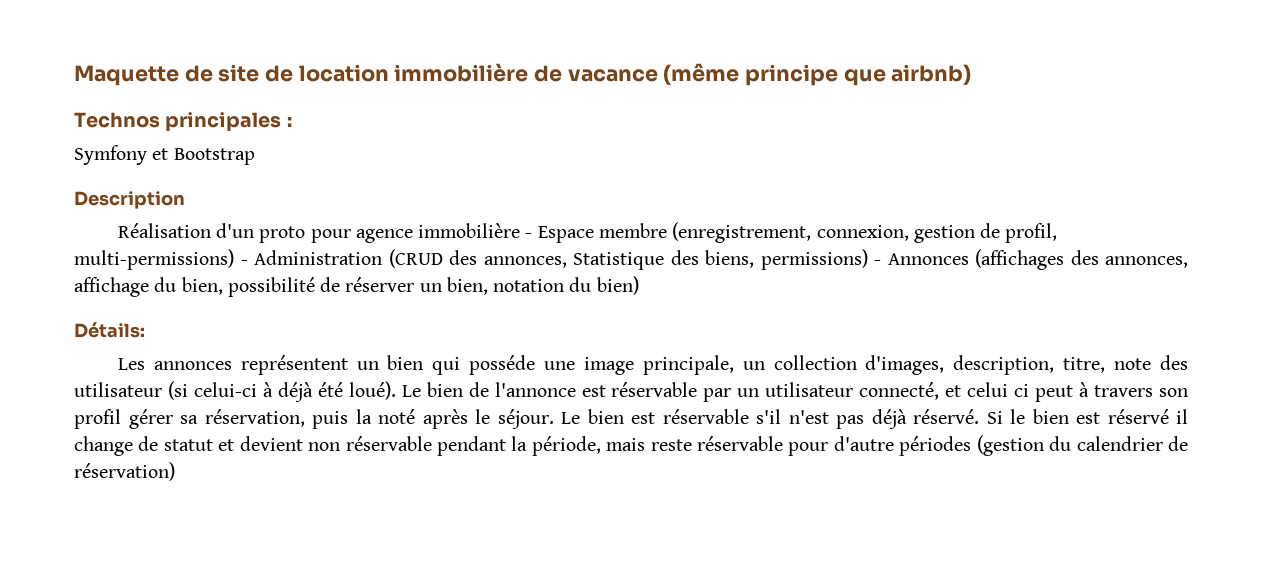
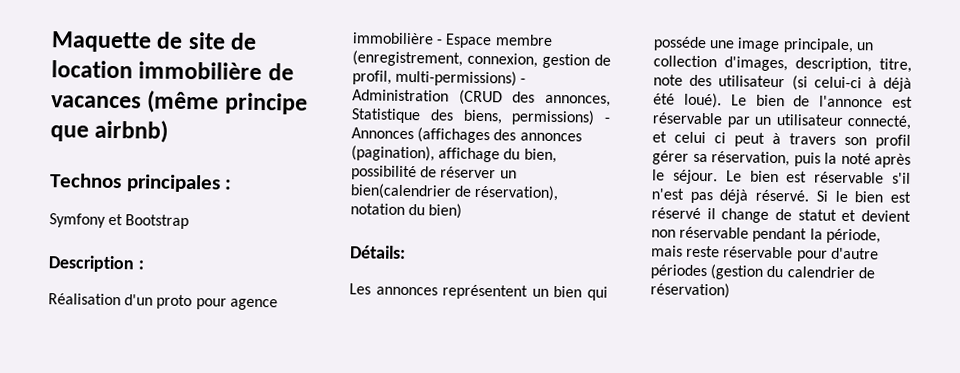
[567,69,658,82] vacance -> [51,95,142,109] vacances
(185, 200) none -> [137,260,144,270] :
[1105,256,1188,268] annonces, -> [519,132,582,142] [351,145,435,162] annonces (pagination),
[446,277,488,295] bien, -> [350,183,560,202] bien(calendrier de réservation),

